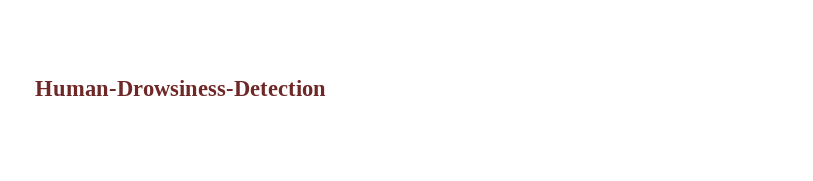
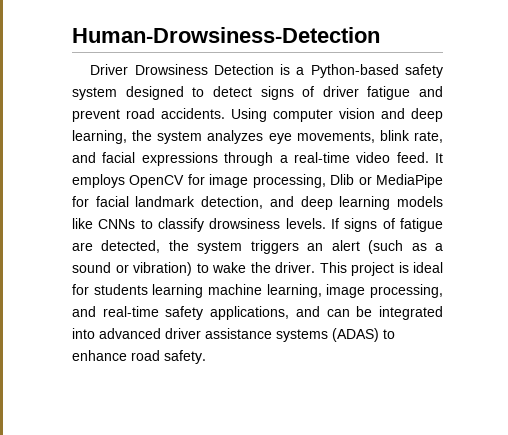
(326, 88) none -> [90,64,443,78] [72,86,443,100] [72,108,443,122] [72,130,443,144] [72,152,443,166] [72,174,443,188] [72,196,443,210] [72,218,443,232] [72,240,444,254] [72,262,443,276] [72,284,443,298] [72,306,444,320] [72,328,395,342] [72,350,206,364] // Driver Drowsiness Detection is a Python-based safety system designed to detect signs of driver fatigue and prevent road accidents. Using computer vision and deep learning, the system analyzes eye movements, blink rate, and facial expressions through a real-time video feed. It employs OpenCV for image processing, Dlib or MediaPipe for facial landmark detection, and deep learning models like CNNs to classify drowsiness levels. If signs of fatigue are detected, the system triggers an alert (such as a sound or vibration) to wake the driver. This project is ideal for students learning machine learning, image processing, and real-time safety applications, and can be integrated into advanced driver assistance systems (ADAS) to enhance road safety.

